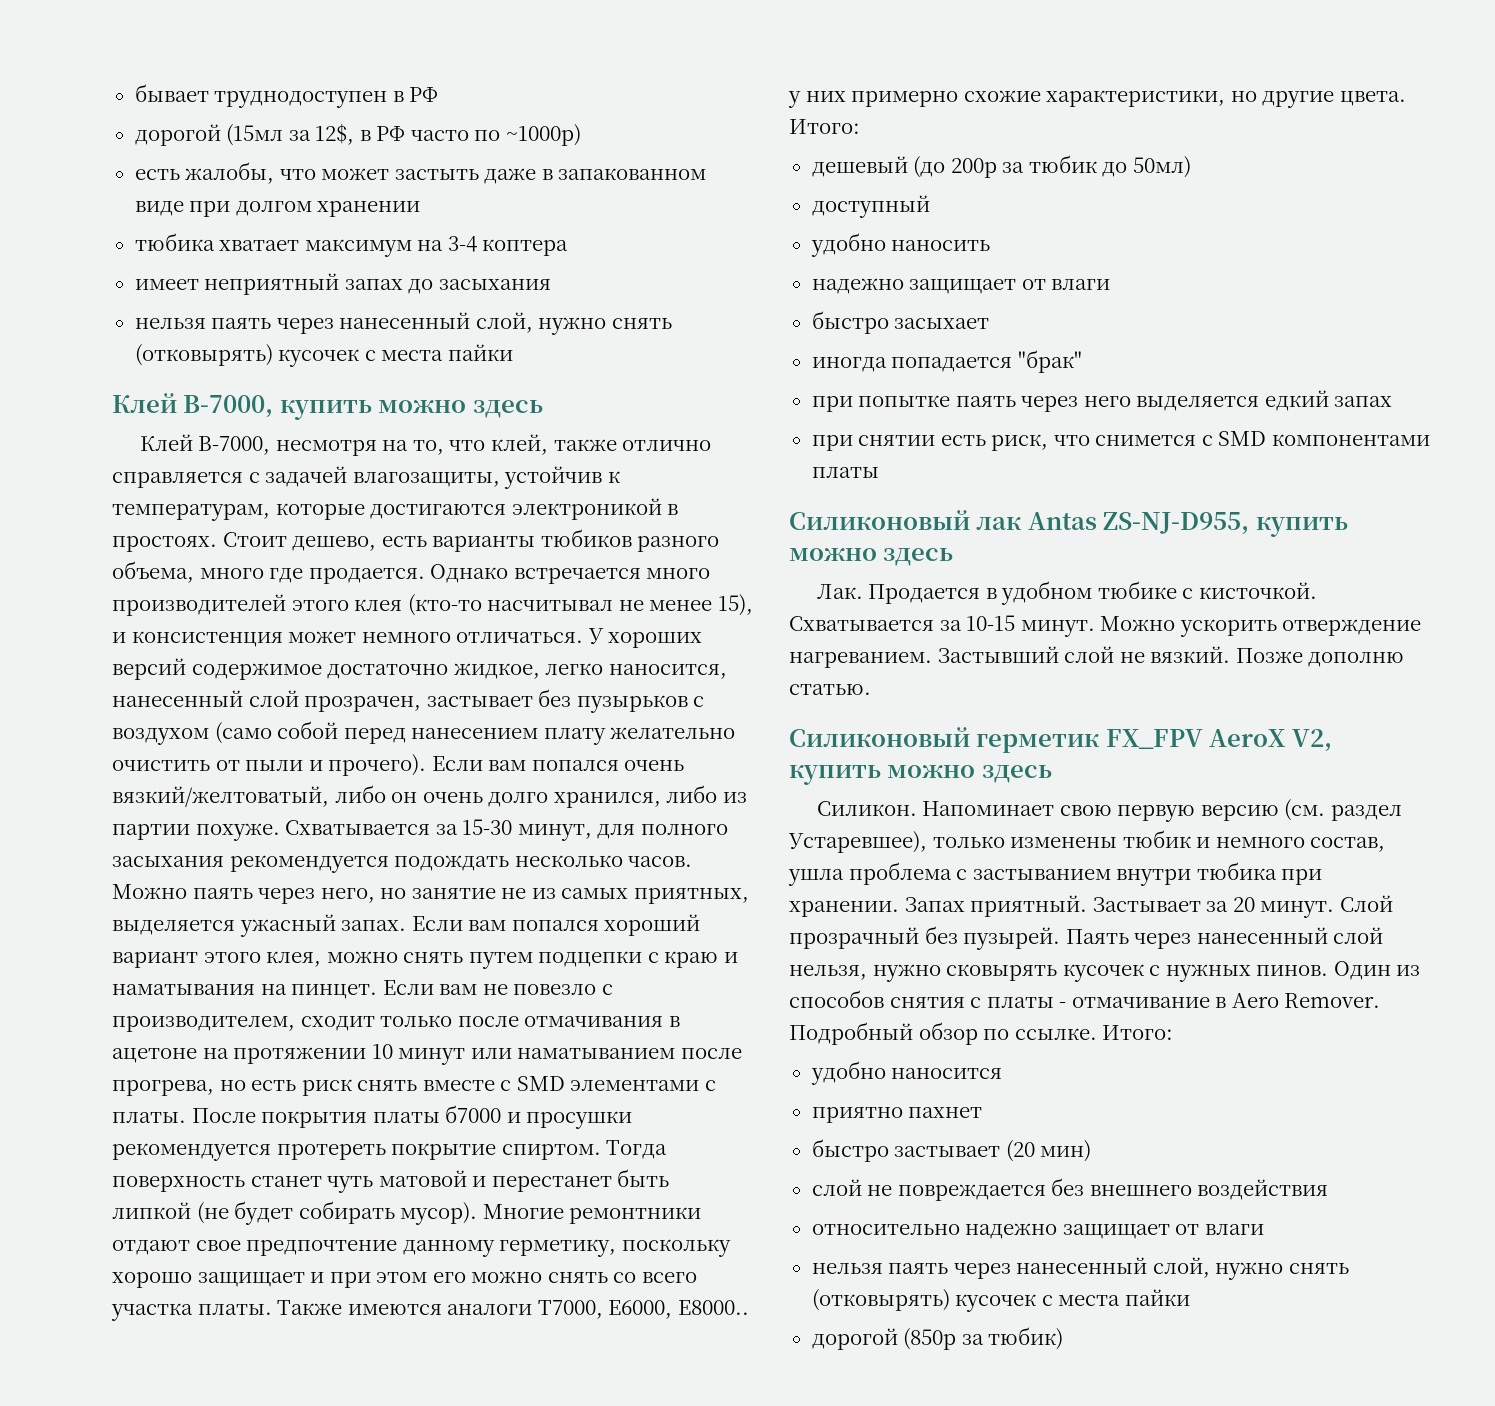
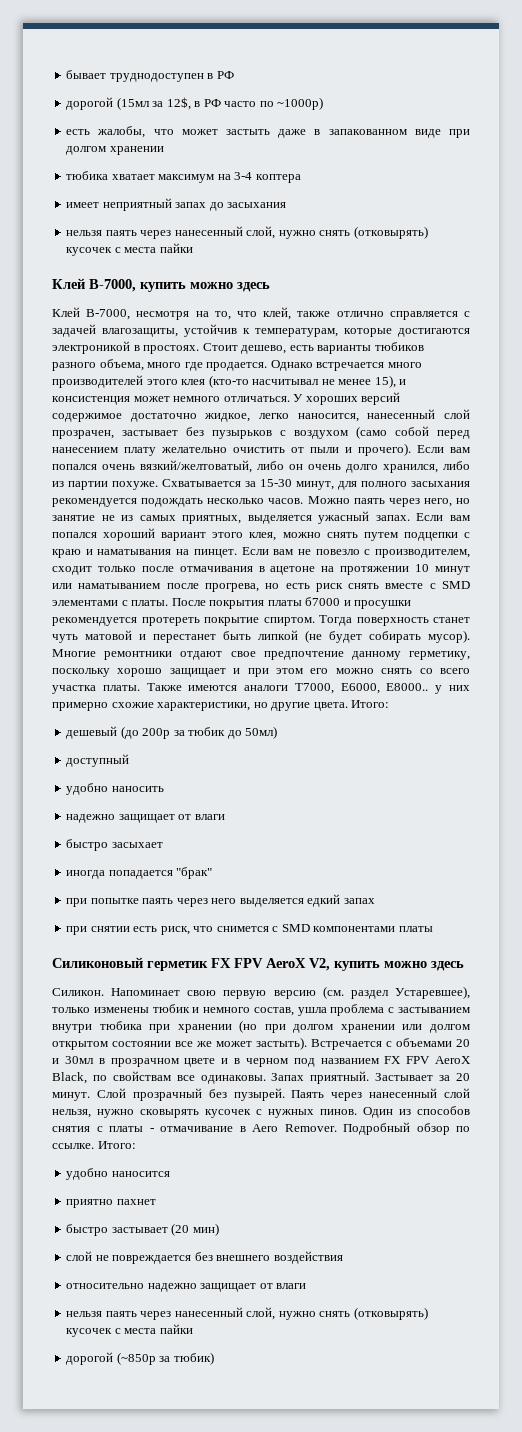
[789,510,1348,537] [789,548,954,566] [816,581,1317,605] [789,615,1422,637] [789,646,1405,668] [789,684,871,695] // Силиконовый лак Antas ZS-NJ-D955, купить можно здесь // Лак. Продается в удобном тюбике с кисточкой. Схватывается за 10-15 минут. Можно ускорить отверждение нагреванием. Застывший слой не вязкий. Позже дополню статью. -> (433, 929) none
[1105,729,1203,749] FX_FPV -> [211,958,263,968] FX FPV
[789,901,899,917] хранении. -> [177,1020,470,1033] [52,1037,470,1050] [52,1056,471,1067] [52,1071,266,1084] хранении (но при долгом хранении или долгом открытом состоянии все же может застыть). Встречается с объемами 20 и 30мл в прозрачном цвете и в черном под названием FX FPV AeroX Black, по свойствам все одинаковы.
[903,1328,957,1350] (850р -> [116,1352,156,1365] (~850р

